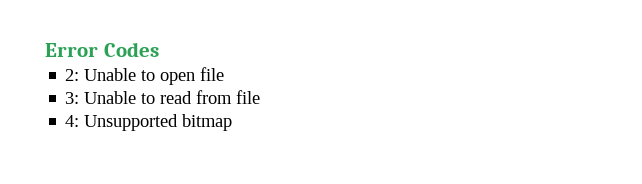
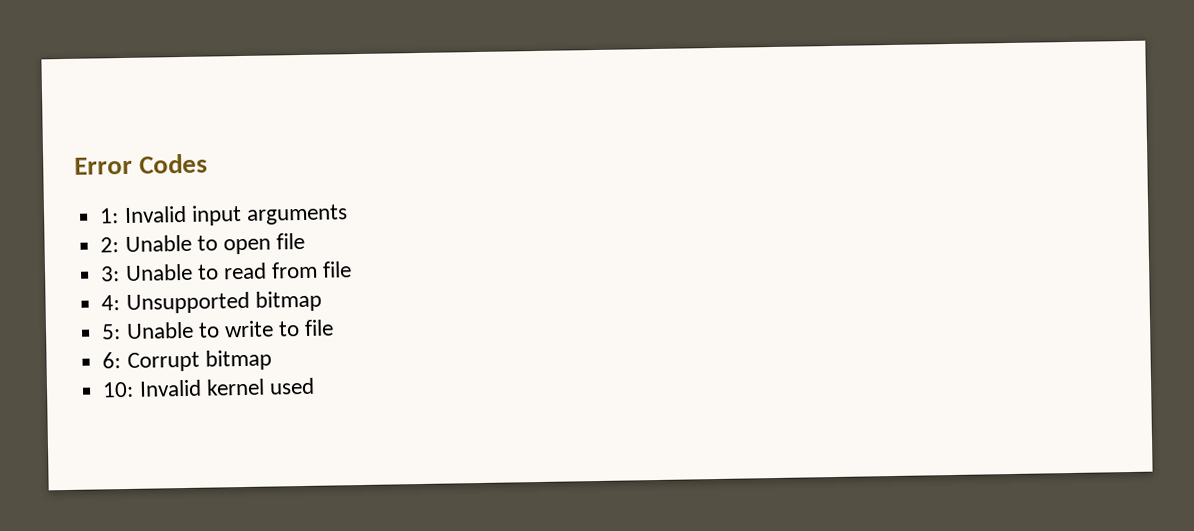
(159, 49) none -> [99,204,348,226] // 1: Invalid input arguments
(233, 122) none -> [101,319,335,340] [102,349,272,372] [102,377,315,398] // 5: Unable to write to file // 6: Corrupt bitmap // 10: Invalid kernel used

